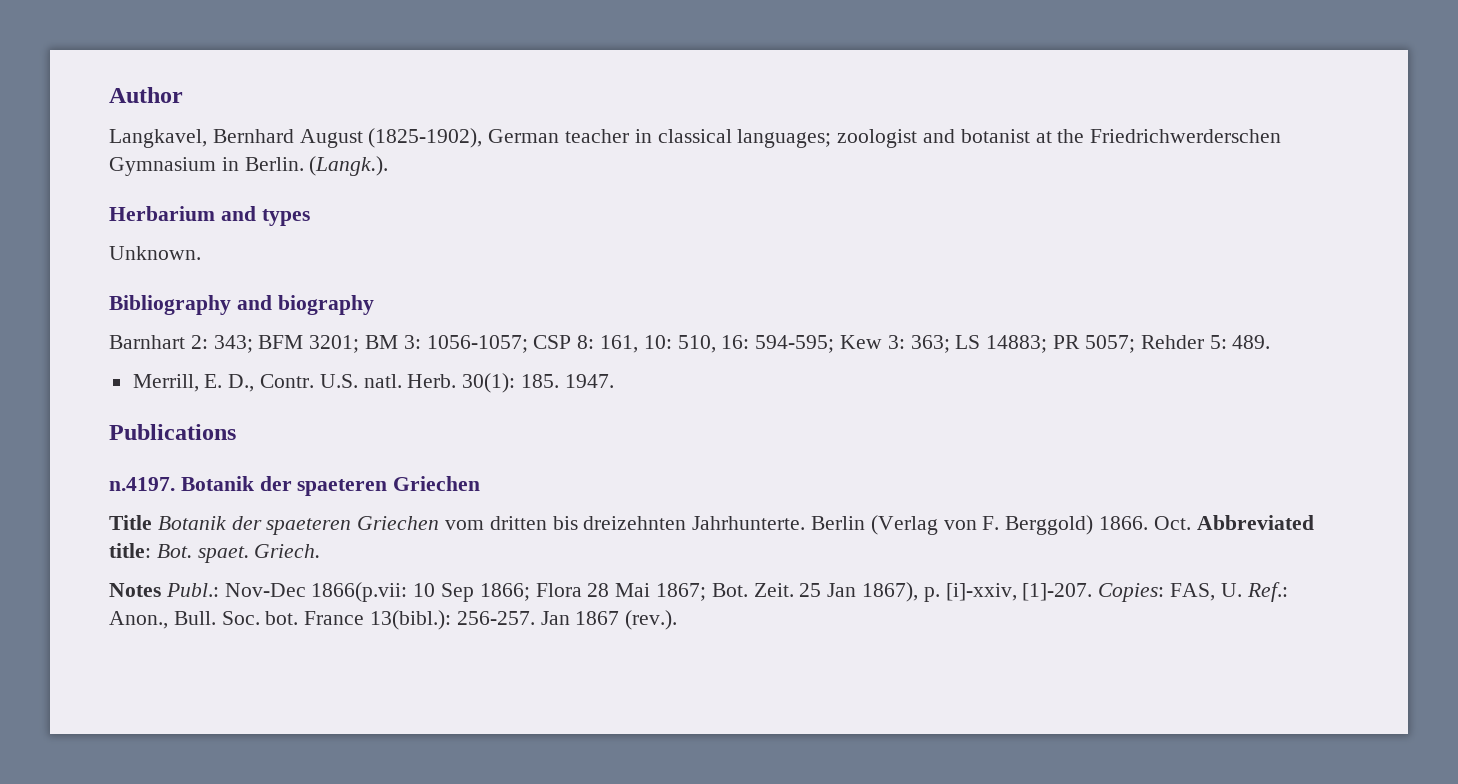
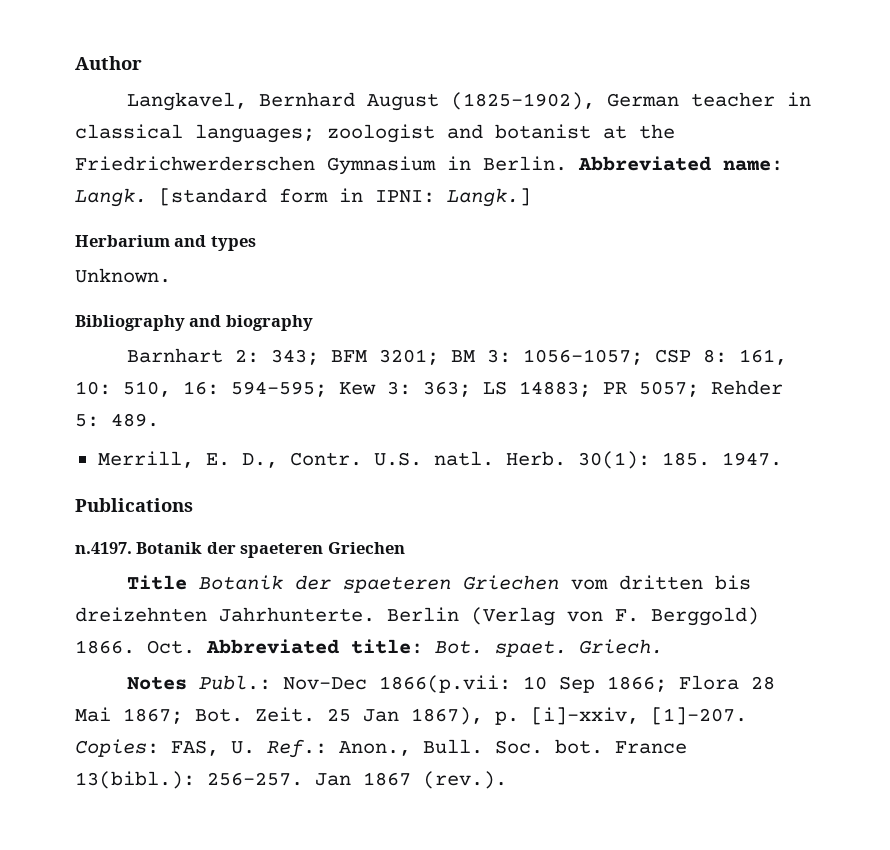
[309,156,389,176] (Langk.). -> [578,156,783,171] [75,188,531,207] Abbreviated name: Langk. [standard form in IPNI: Langk.]

